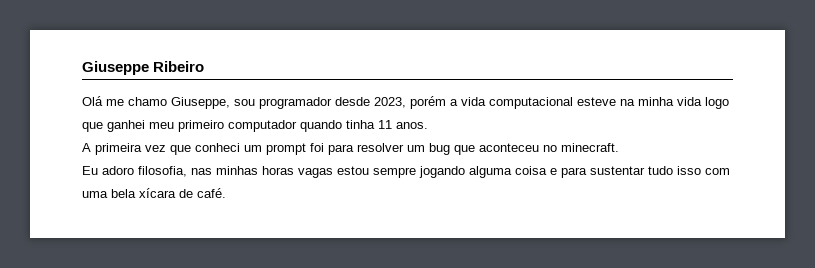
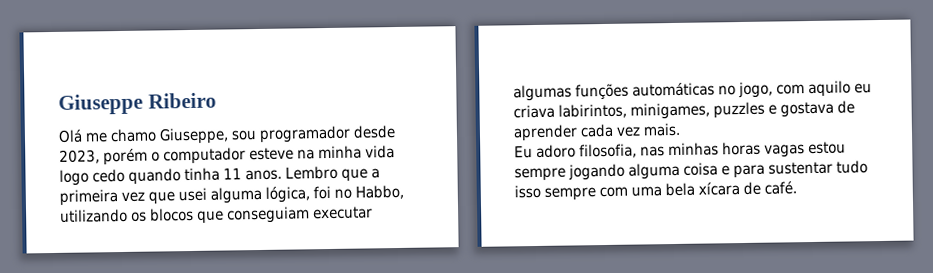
[450,97,573,109] a vida computacional -> [151,147,247,165] o computador
[82,120,297,132] que ganhei meu primeiro computador -> [92,168,126,183] cedo
[82,143,619,155] // A primeira vez que conheci um prompt foi para resolver um bug que aconteceu no minecraft. -> [285,165,381,182] [59,184,405,206] [60,206,374,224] [513,80,873,102] [513,100,856,120] [513,122,682,142] Lembro que a primeira vez que usei alguma lógica, foi no Habbo, utilizando os blocos que conseguiam executar algumas funções automáticas no jogo, com aquilo eu criava labirintos, minigames, puzzles e gostava de aprender cada vez mais.
(701, 170) none -> [544,187,597,201] sempre

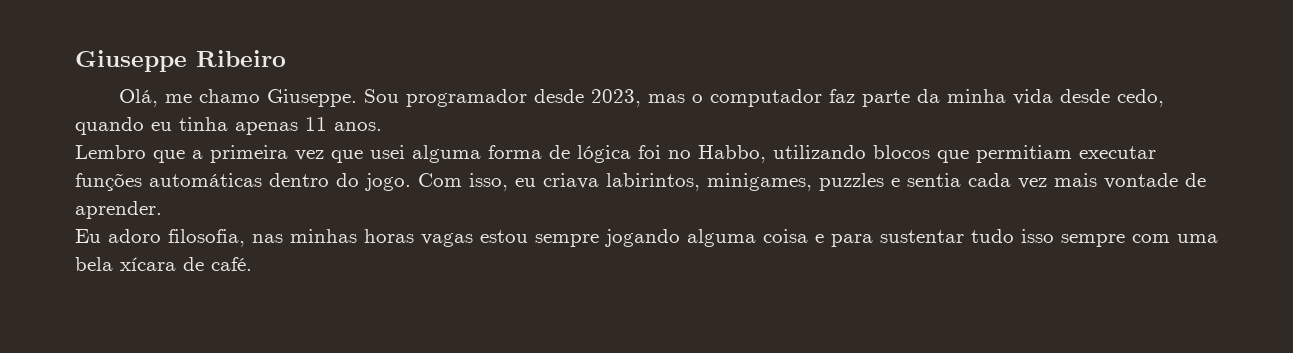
[58,129,83,143] Olá -> [118,89,158,107] Olá,
[159,127,258,145] Giuseppe, sou -> [266,89,399,107] Giuseppe. Sou
[103,148,149,166] porém -> [647,94,685,103] mas
[249,145,396,161] [59,167,221,186] esteve na minha vida logo cedo quando tinha -> [828,89,1164,107] [75,117,298,135] faz parte da minha vida desde cedo, quando eu tinha apenas
(283, 175) none -> (382, 126) //
[265,186,311,203] lógica, -> [488,145,631,163] forma de lógica
[131,211,148,222] os -> (866, 152) none
[227,206,374,224] [513,80,852,102] conseguiam executar algumas funções automáticas no jogo, com aquilo -> [976,145,1156,163] [75,173,508,191] permitiam executar funções automáticas dentro do jogo. Com isso,
[780,100,856,118] [513,122,682,142] gostava de aprender cada vez mais. -> [907,173,1206,189] [75,201,162,219] sentia cada vez mais vontade de aprender.

